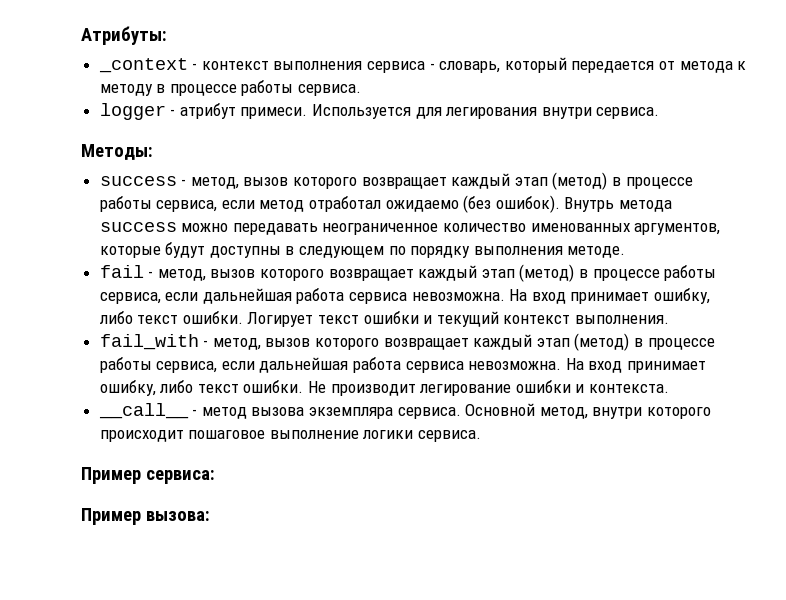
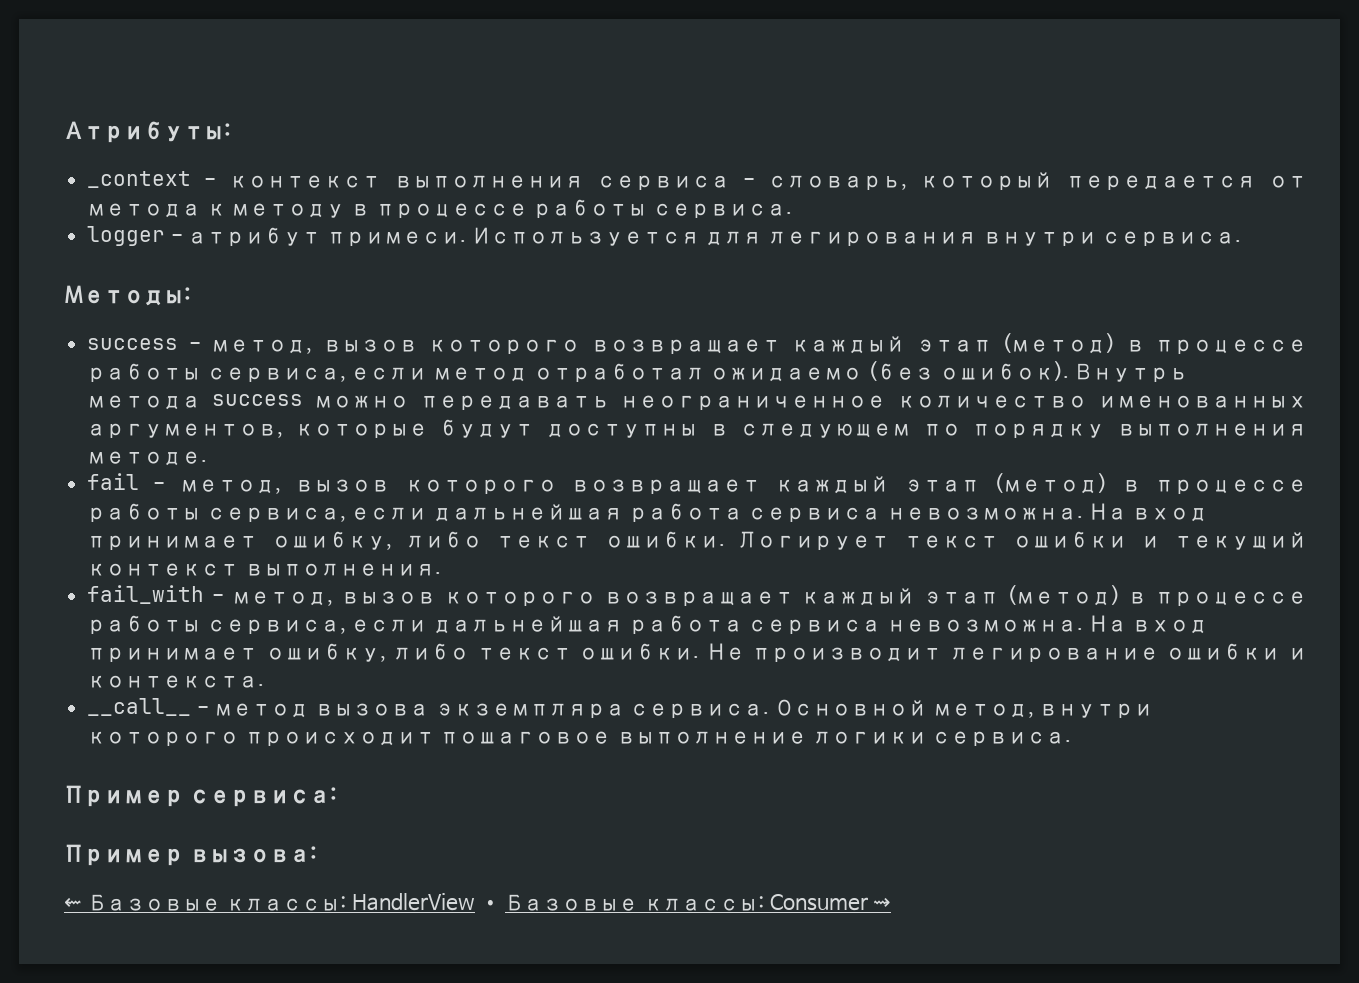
(210, 516) none -> [64,893,892,911] // ⇜ Базовые классы: HandlerView • Базовые классы: Consumer ⇝

